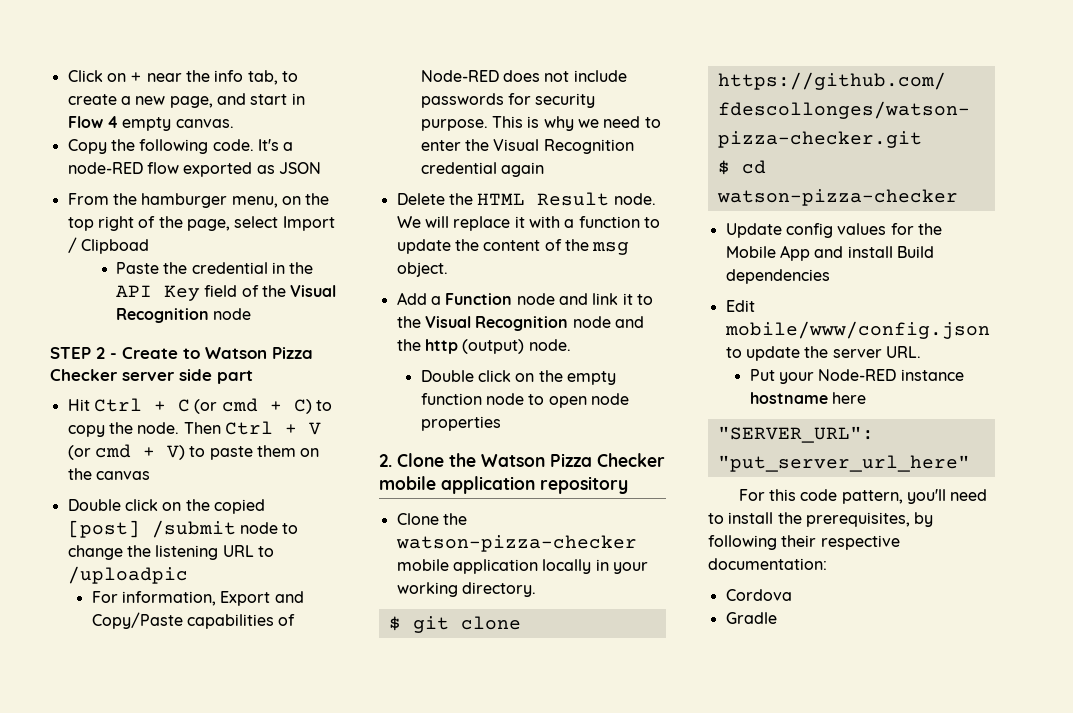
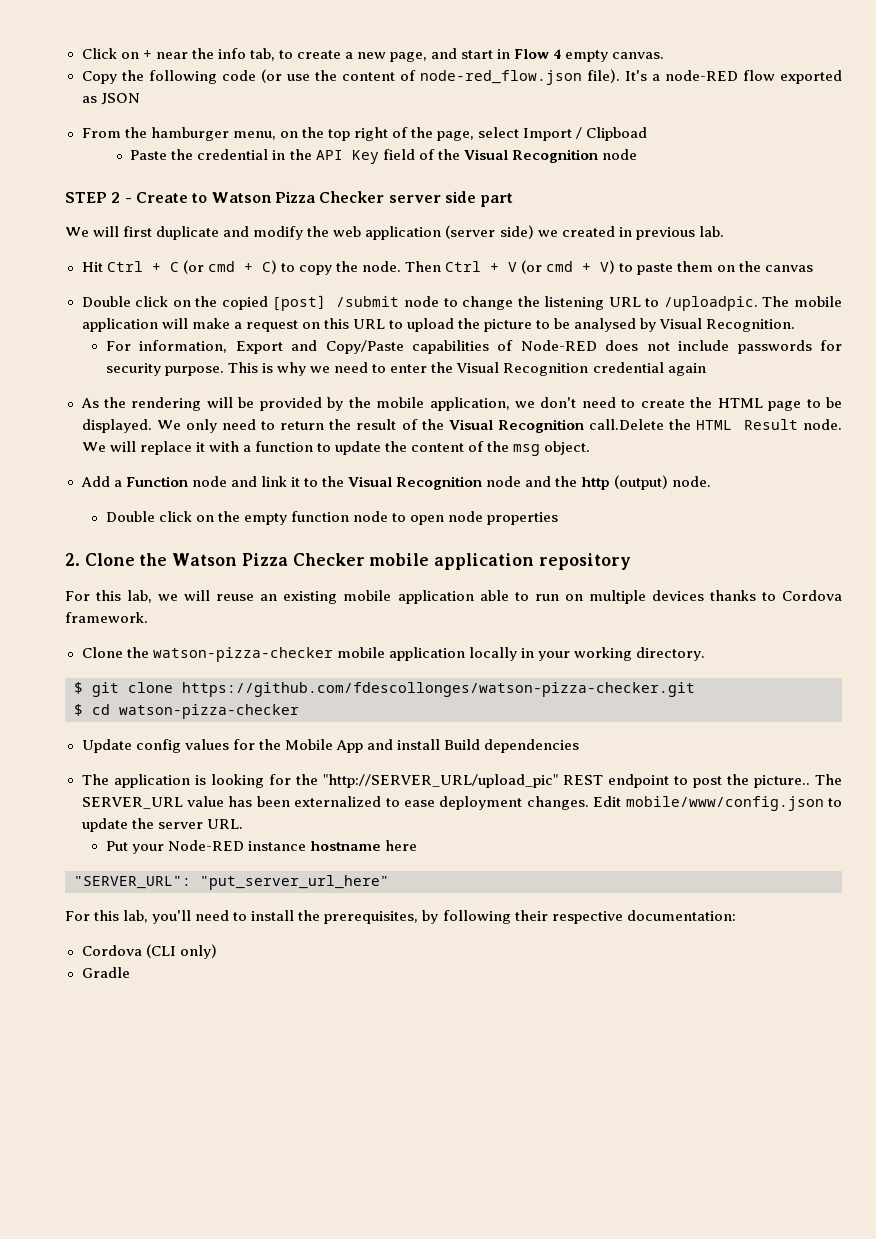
[212,139,254,151] code. -> [221,69,620,85] code (or use the content of node-red_flow.json file).
(253, 377) none -> [65,225,724,240] // We will first duplicate and modify the web application (server side) we created in previous lab.
[67,566,188,584] /uploadpic -> [663,296,842,311] [81,318,796,332] /uploadpic. The mobile application will make a request on this URL to upload the picture to be analysed by Visual Recognition.
[396,193,445,205] Delete -> [80,397,842,411] [81,419,665,433] As the rendering will be provided by the mobile application, we don't need to create the HTML page to be displayed. We only need to return the result of the Visual Recognition call.Delete
(628, 485) none -> [65,590,842,604] [65,612,148,623] // For this lab, we will reuse an existing mobile application able to run on multiple devices thanks to Cordova framework.
(830, 276) none -> [81,774,842,788] [81,796,589,810] The application is looking for the "http://SERVER_URL/upload_pic" REST endpoint to post the picture.. The SERVER_URL value has been externalized to ease deployment changes.
[800,489,903,504] code pattern, -> [123,910,149,923] lab,
(792, 595) none -> [145,944,217,959] (CLI only)

